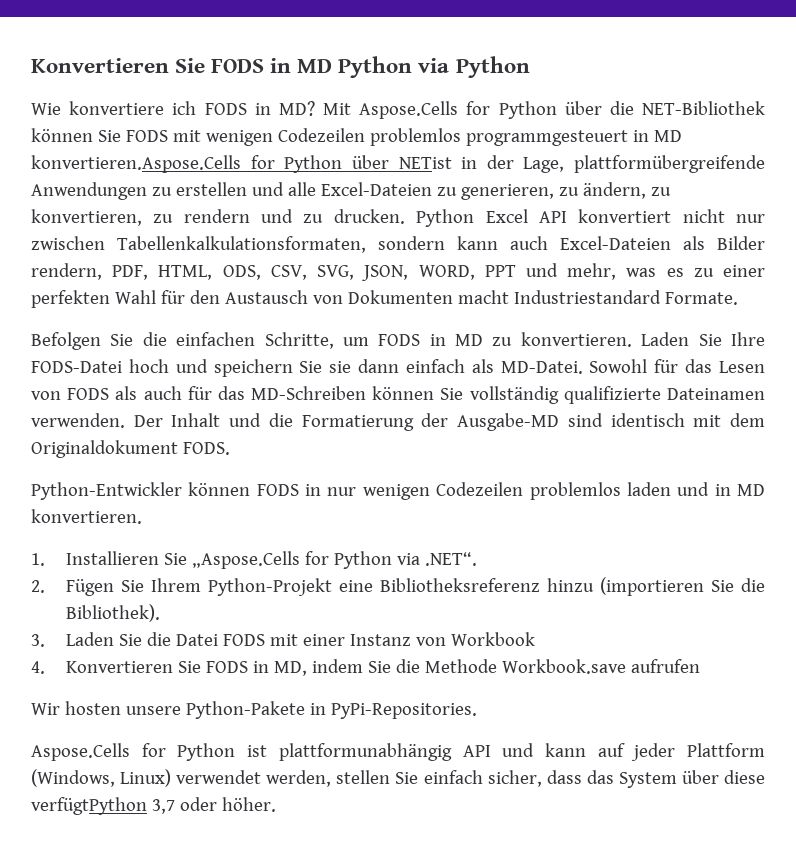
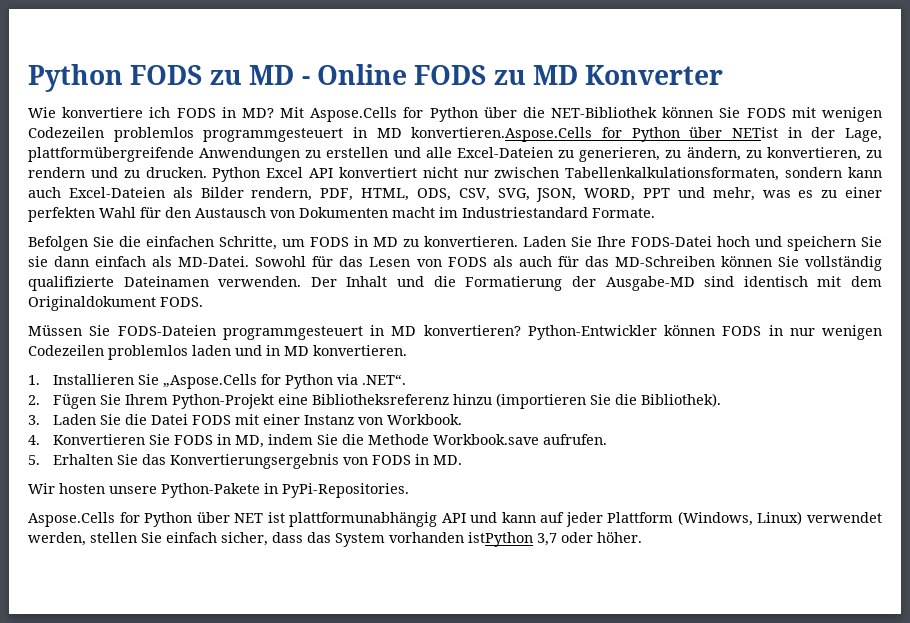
[31,56,530,78] Konvertieren Sie FODS in MD Python via Python -> [28,64,724,92] Python FODS zu MD - Online FODS zu MD Konverter
(509, 297) none -> [439,207,458,218] im
(230, 448) none -> [28,325,521,340] Müssen Sie FODS-Dateien programmgesteuert in MD konvertieren?
[450,632,535,646] Workbook -> [386,414,462,425] Workbook.
[630,659,700,673] aufrufen -> [542,434,607,445] [28,454,462,469] aufrufen. // 5. Erhalten Sie das Konvertierungsergebnis von FODS in MD.
(236, 752) none -> [196,512,264,523] über NET
[681,770,766,784] [31,797,147,815] über diese verfügtPython -> [389,532,533,547] vorhanden istPython

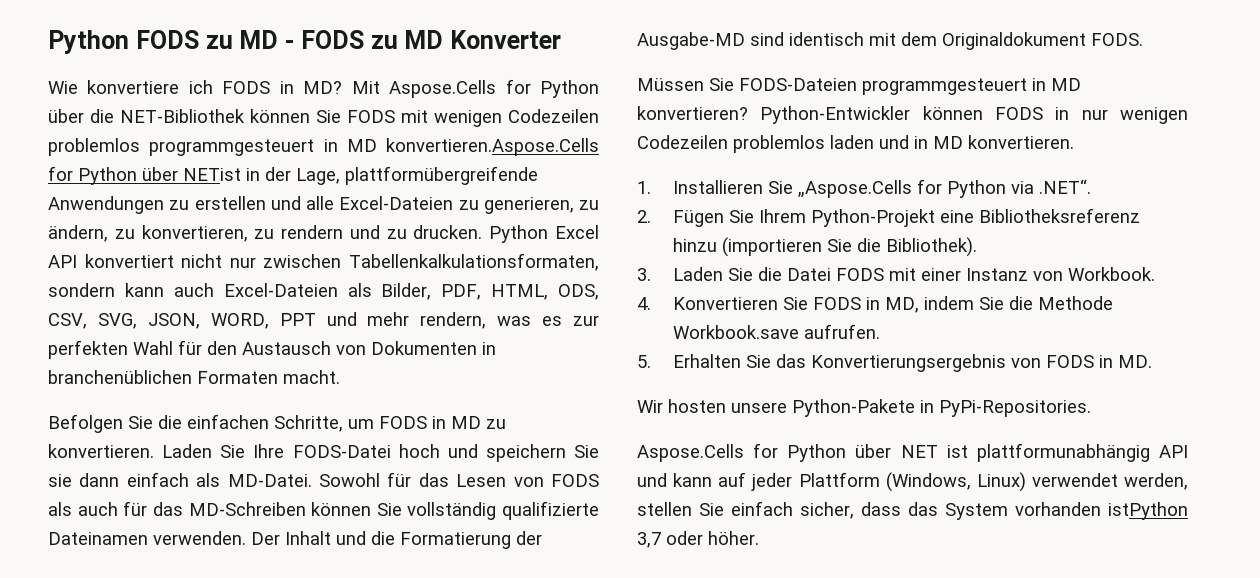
[316,64,407,85] Online -> (294, 44) none
[200,187,313,201] Bilder rendern, -> [381,283,432,300] Bilder,
[712,187,883,201] mehr, was es zu einer -> [367,312,599,329] mehr rendern, was es zur
[392,207,655,218] macht im Industriestandard Formate. -> [482,342,496,355] [48,370,340,384] in branchenüblichen Formaten macht.

